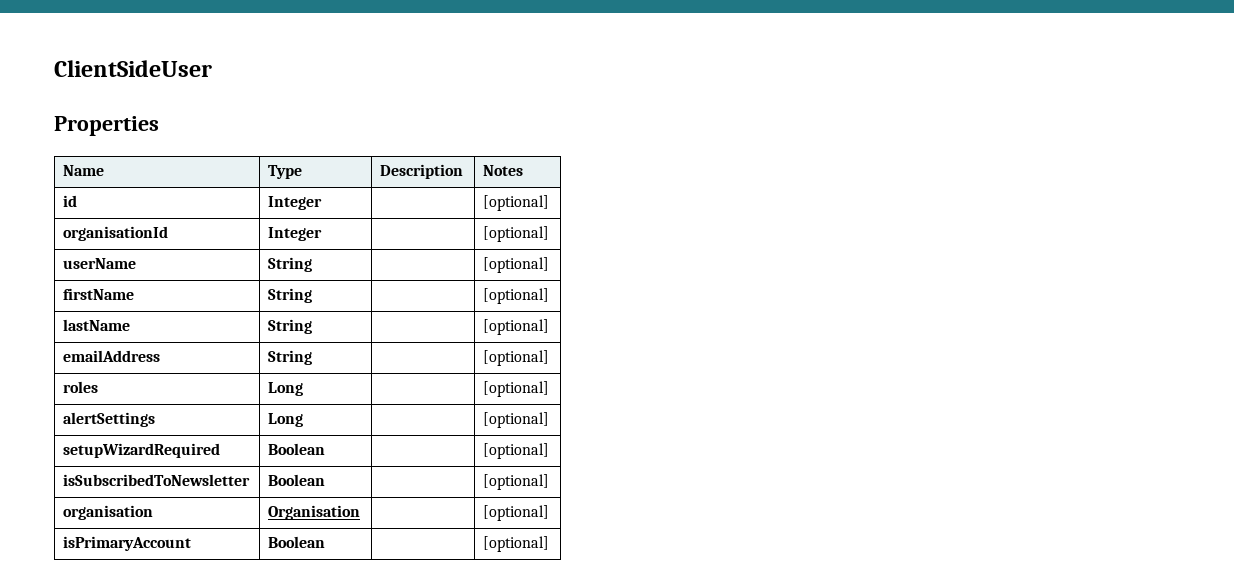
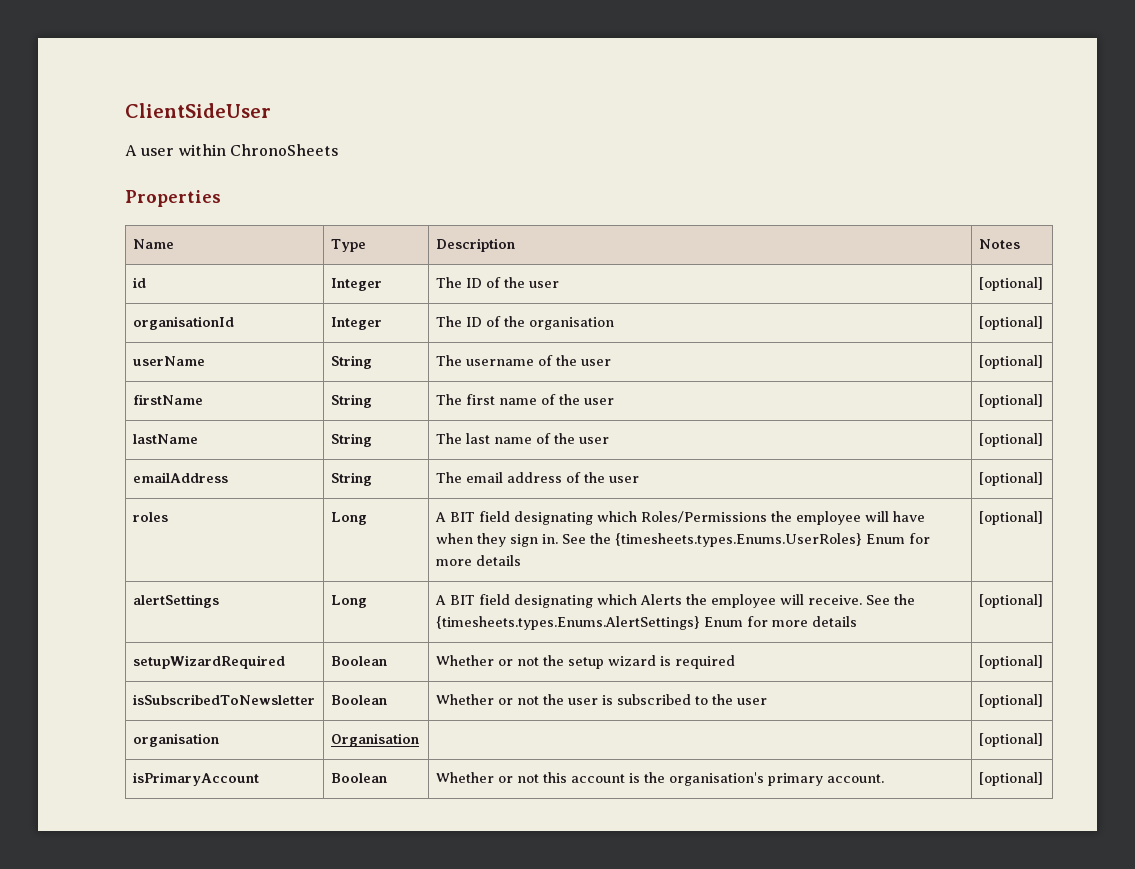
(212, 68) none -> [125,144,338,156] // A user within ChronoSheets
[483,195,550,211] [63,226,169,241] [268,227,323,241] [483,226,550,242] [63,258,137,269] [268,257,313,272] [483,257,550,273] [63,288,135,300] [268,288,313,303] [483,288,550,304] [63,319,131,331] [268,319,313,334] [483,319,550,335] [63,350,161,362] [268,350,313,365] [483,350,550,366] [63,381,99,393] [268,382,304,396] [483,381,550,397] [63,412,156,427] [268,413,304,427] [483,412,550,428] [63,443,221,458] [268,443,326,455] [483,443,550,459] [63,474,251,486] [268,474,326,486] | [optional] // organisationId | Integer | | [optional] // userName | String | | [optional] // firstName | String | | [optional] // lastName | String | | [optional] // emailAddress | String | | [optional] // roles | Long | | [optional] // alertSettings | Long | | [optional] // setupWizardRequired | Boolean | | [optional] // isSubscribedToNewsletter | Boolean | -> [435,277,559,288] [978,277,1043,291] [132,316,234,330] [330,317,382,330] [435,316,614,330] [978,316,1043,330] [132,356,205,366] [330,355,372,369] [435,355,611,366] [978,355,1043,369] [132,394,203,405] [330,394,372,408] [435,394,614,405] [978,394,1043,408] [132,434,198,444] [330,433,372,447] [435,433,609,444] [978,433,1043,447] [132,472,228,483] [330,472,372,486] [435,472,639,483] [978,472,1043,486] [132,512,168,522] [330,512,367,525] [434,511,925,525] [435,533,930,547] [435,555,521,566] [978,511,1043,525] [132,594,219,608] [330,595,367,608] [434,594,915,608] [435,616,857,630] [978,594,1043,608] [132,655,285,669] [330,656,387,666] [435,655,735,669] [978,655,1043,669] [132,694,315,705] [330,695,387,705] [435,694,767,705] The ID of the user | [optional] // organisationId | Integer | The ID of the organisation | [optional] // userName | String | The username of the user | [optional] // firstName | String | The first name of the user | [optional] // lastName | String | The last name of the user | [optional] // emailAddress | String | The email address of the user | [optional] // roles | Long | A BIT field designating which Roles/Permissions the employee will have when they sign in. See the {timesheets.types.Enums.UserRoles} Enum for more details | [optional] // alertSettings | Long | A BIT field designating which Alerts the employee will receive. See the {timesheets.types.Enums.AlertSettings} Enum for more details | [optional] // setupWizardRequired | Boolean | Whether or not the setup wizard is required | [optional] // isSubscribedToNewsletter | Boolean | Whether or not the user is subscribed to the user
(326, 542) none -> [435,772,884,786] Whether or not this account is the organisation's primary account.

